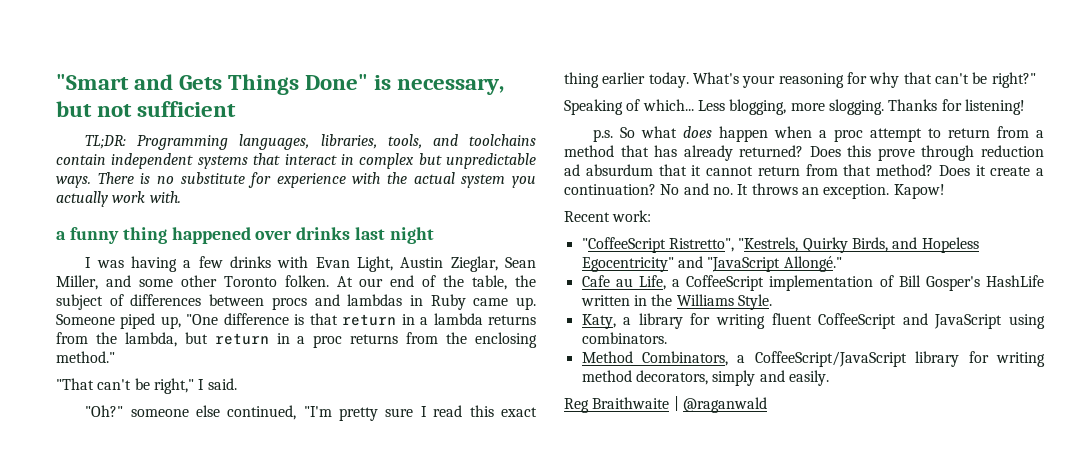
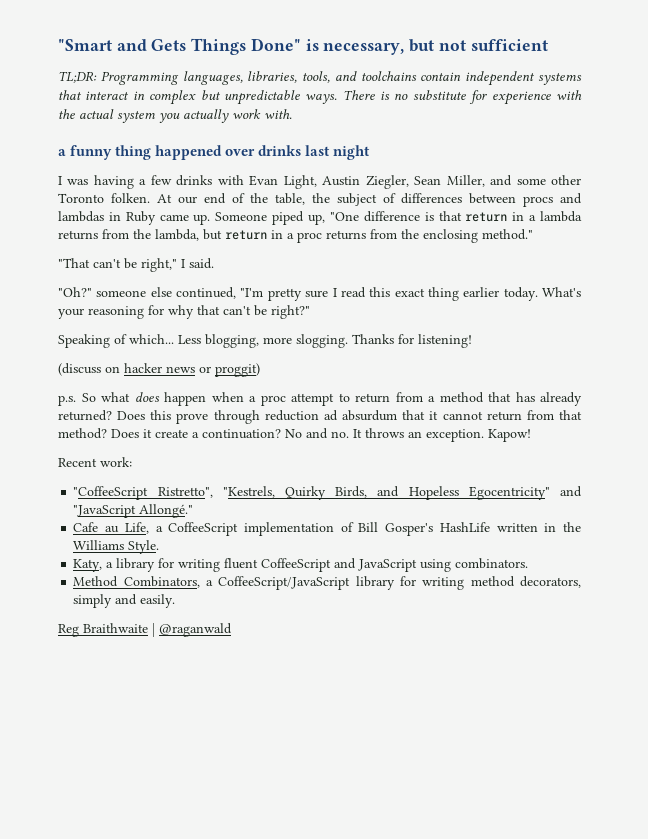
[450,256,498,272] Zieglar, -> [365,175,409,189] Ziegler,
(1025, 107) none -> [58,363,260,377] // (discuss on hacker news or proggit)

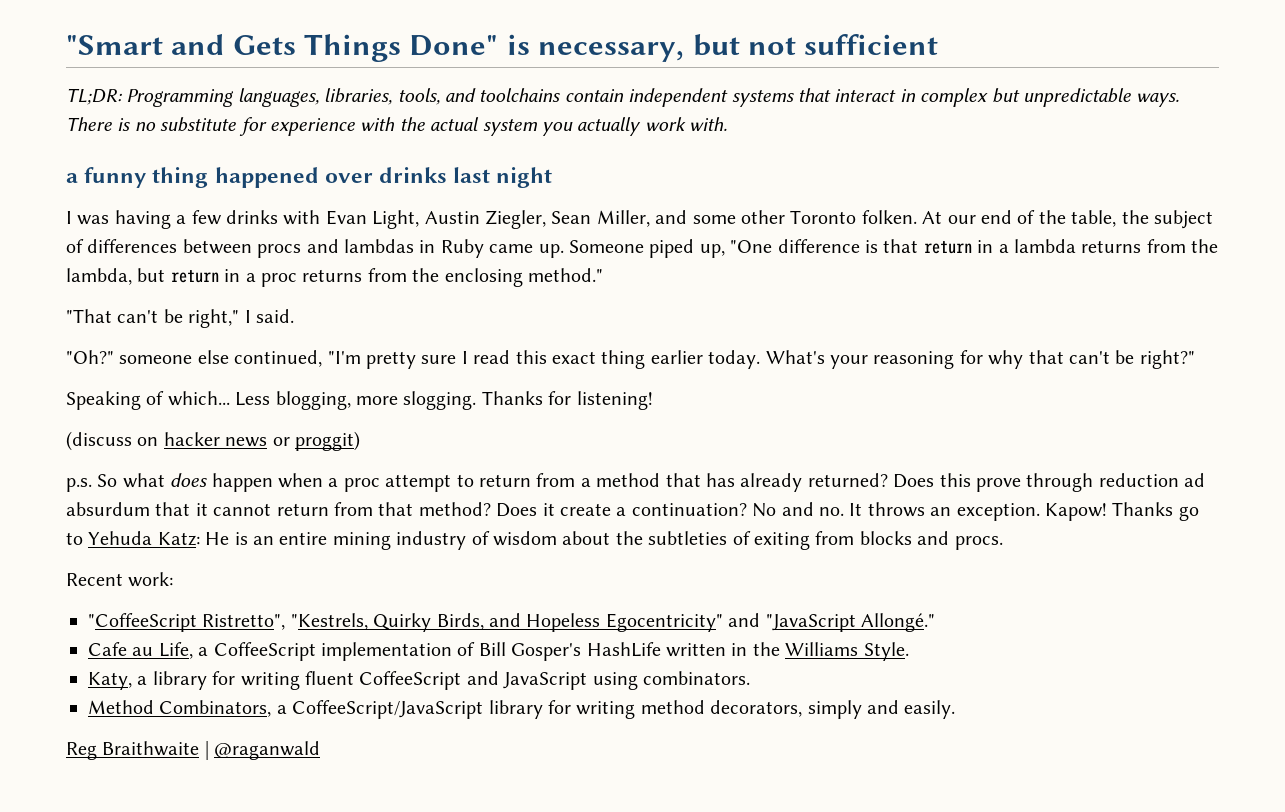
(531, 435) none -> [1112,502,1199,521] [66,531,1003,550] Thanks go to Yehuda Katz: He is an entire mining industry of wisdom about the subtleties of exiting from blocks and procs.

